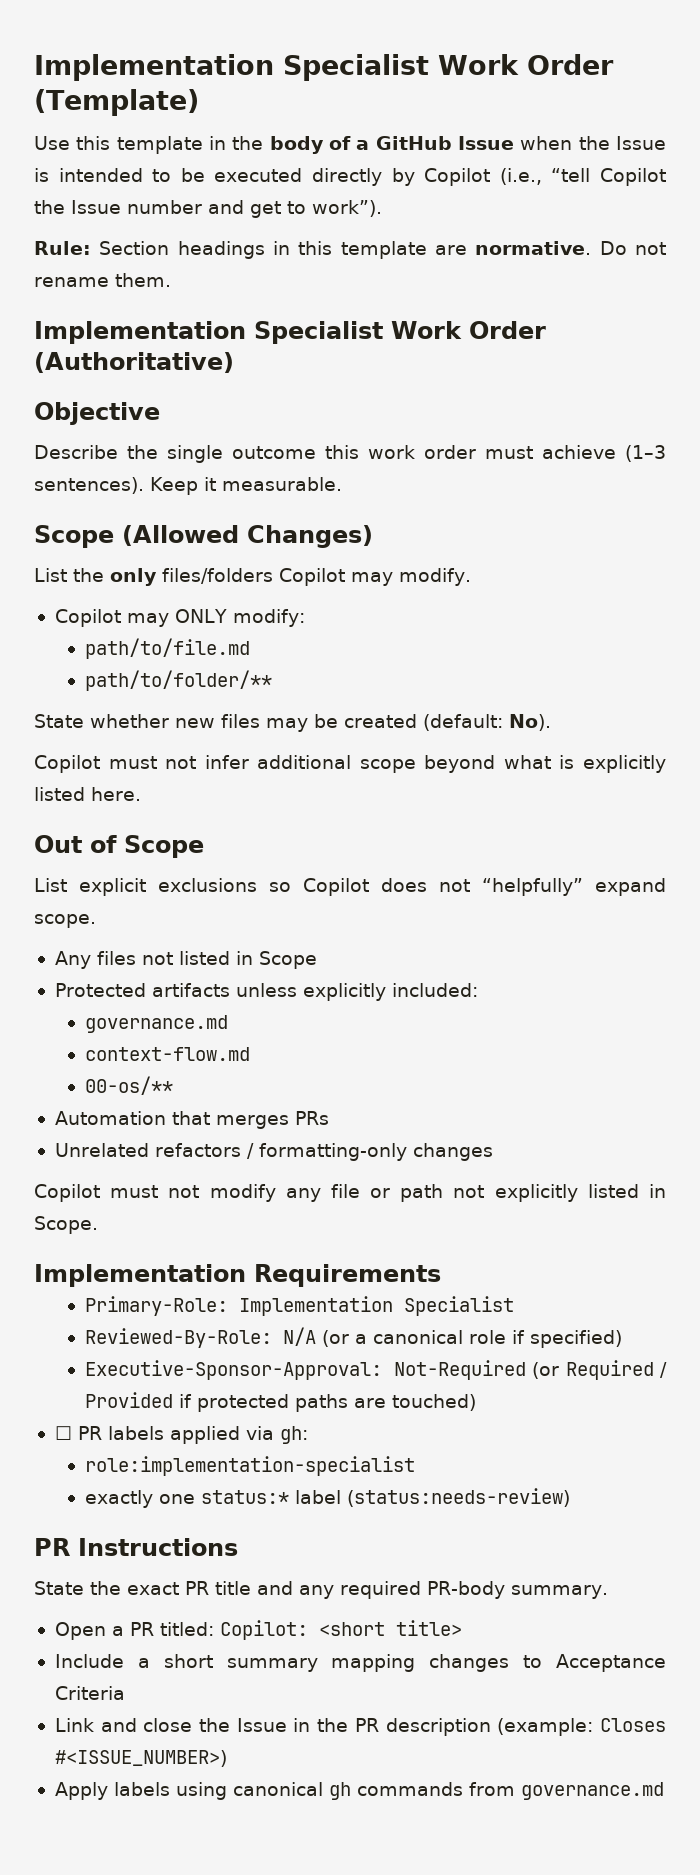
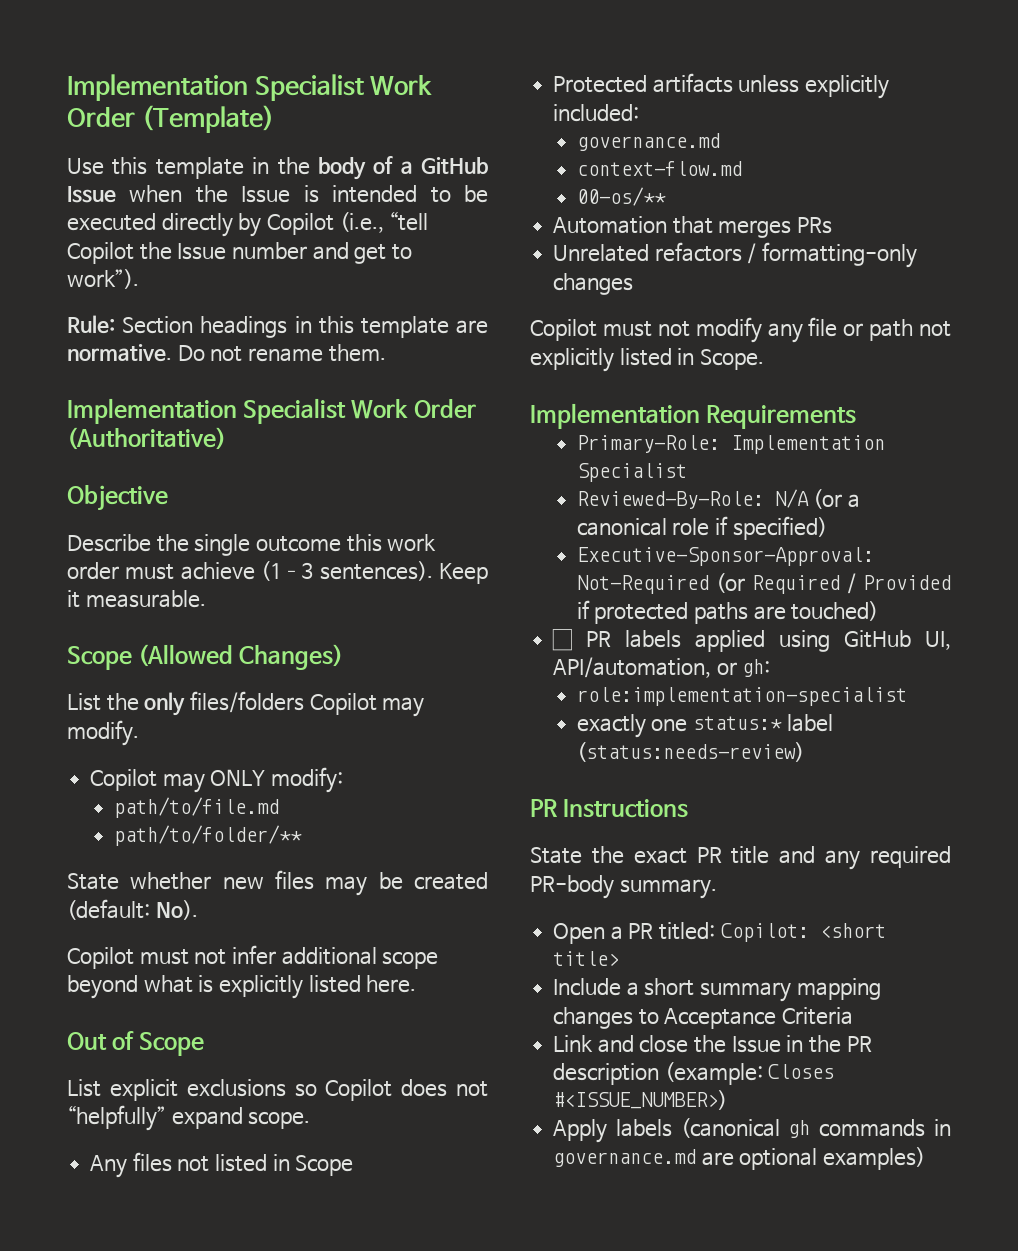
[245,1426,274,1440] via -> [779,630,951,652] [553,657,737,678] using GitHub UI, API/automation, or
[175,1782,664,1800] using canonical gh commands from governance.md -> [680,1118,951,1138] [553,1147,926,1170] (canonical gh commands in governance.md are optional examples)

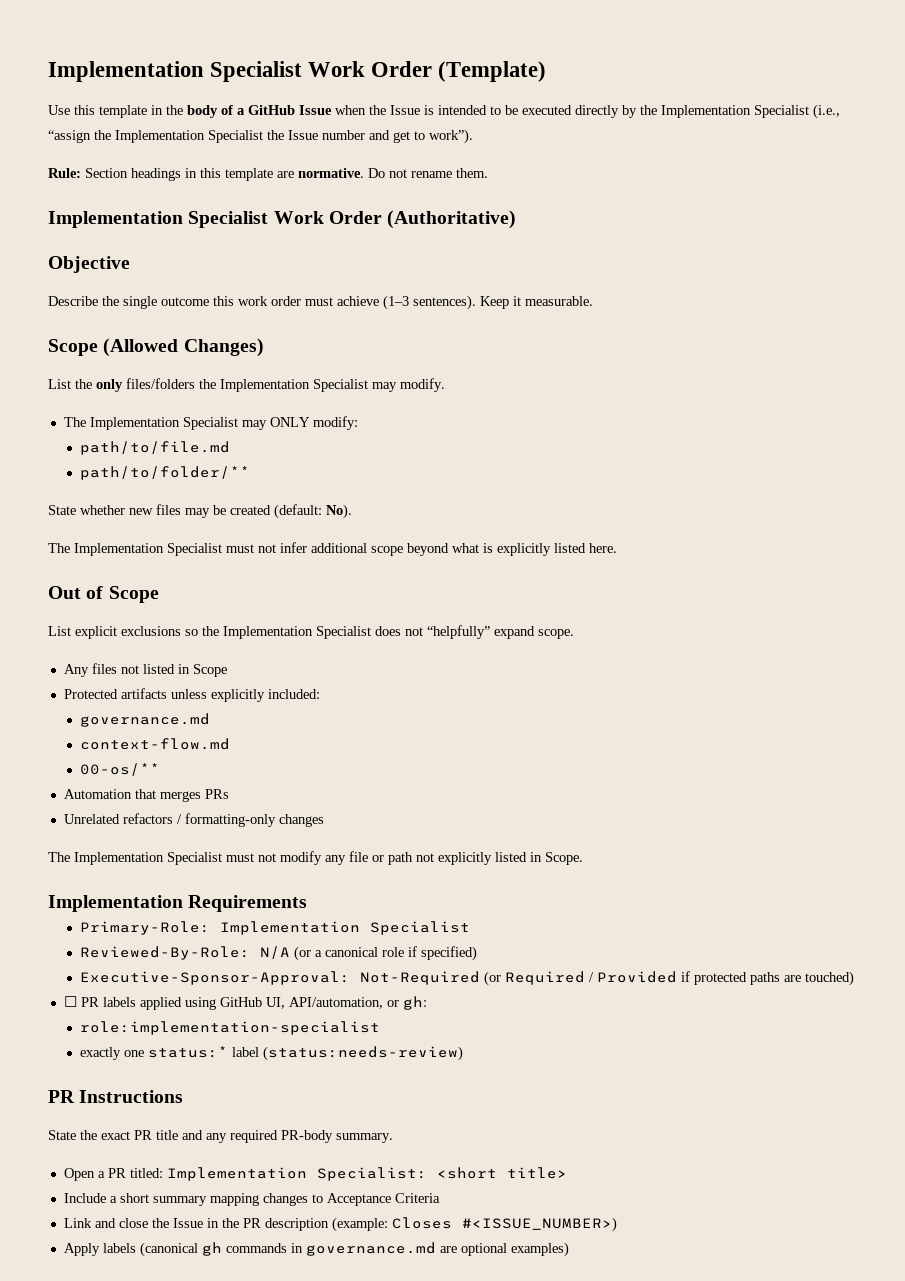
[266,211,429,235] [67,242,134,264] Copilot (i.e., “tell Copilot -> [640,104,840,119] [48,130,263,143] the Implementation Specialist (i.e., “assign the Implementation Specialist
[309,693,377,715] Copilot -> [199,379,368,392] the Implementation Specialist
[90,769,158,791] Copilot -> [63,417,238,430] The Implementation Specialist
[67,947,134,969] Copilot -> [48,543,222,556] The Implementation Specialist
[325,1079,393,1101] Copilot -> [202,626,371,639] the Implementation Specialist
[530,319,597,341] Copilot -> [48,852,222,865] The Implementation Specialist
[720,923,809,942] Copilot: -> [166,1167,427,1181] Implementation Specialist:

